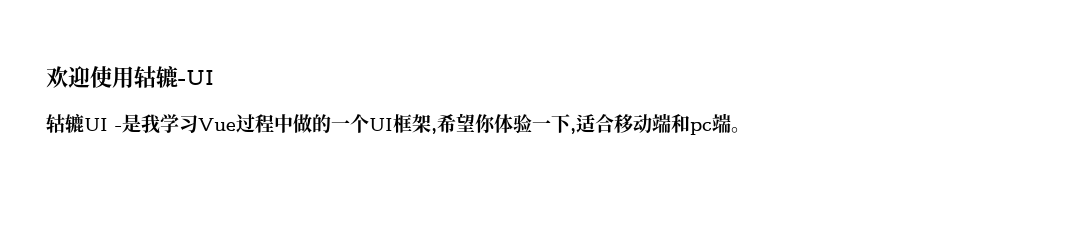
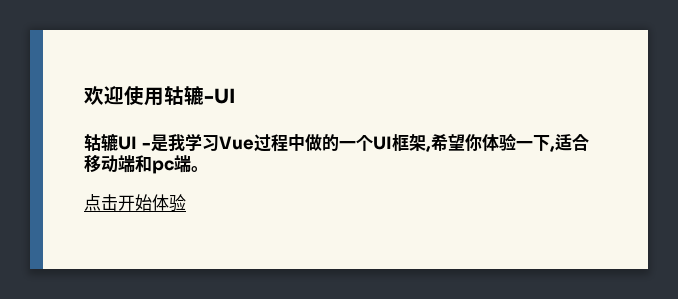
(750, 130) none -> [84,194,186,212] // 点击开始体验

